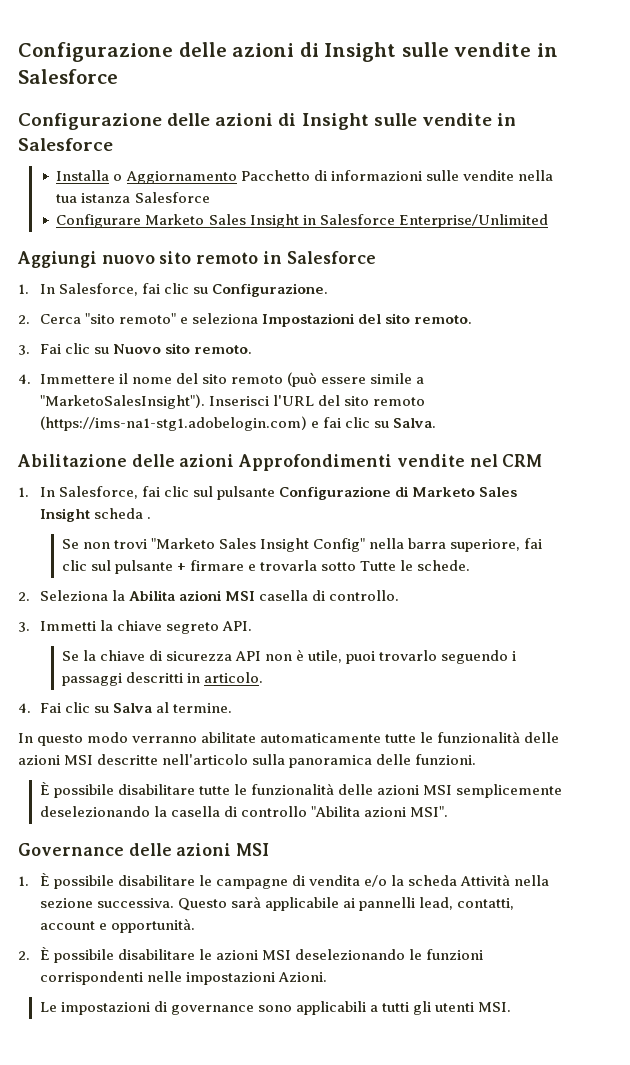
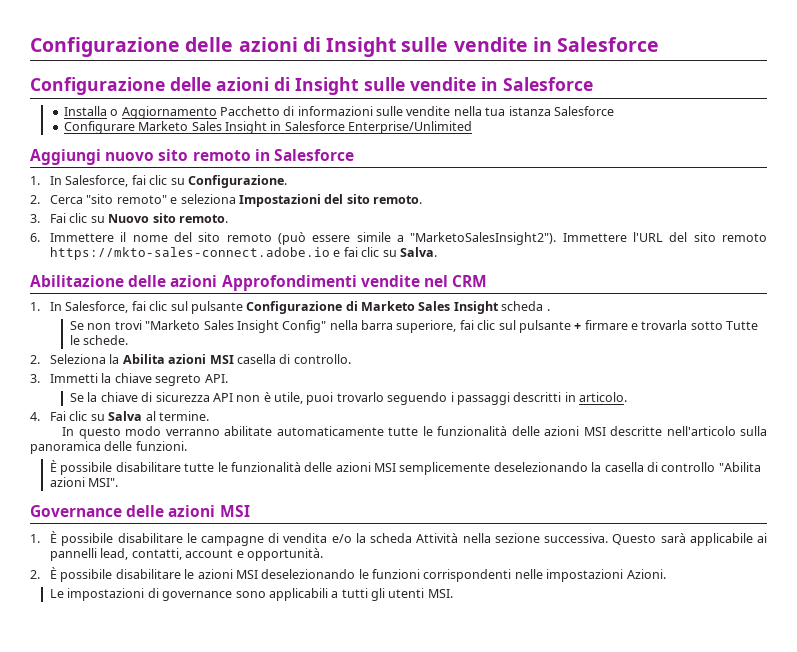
[18,374,31,384] 4. -> [30,233,40,242] 6.
[39,394,269,409] "MarketoSalesInsight"). Inserisci -> [410,232,627,245] "MarketoSalesInsight2"). Immettere
[39,416,307,431] (https://ims-na1-stg1.adobelogin.com) -> [50,247,331,260] https://mkto-sales-connect.adobe.io

